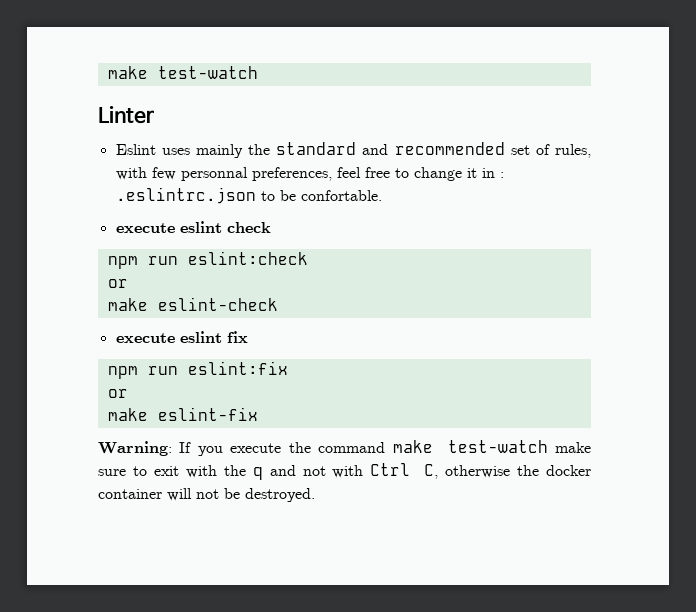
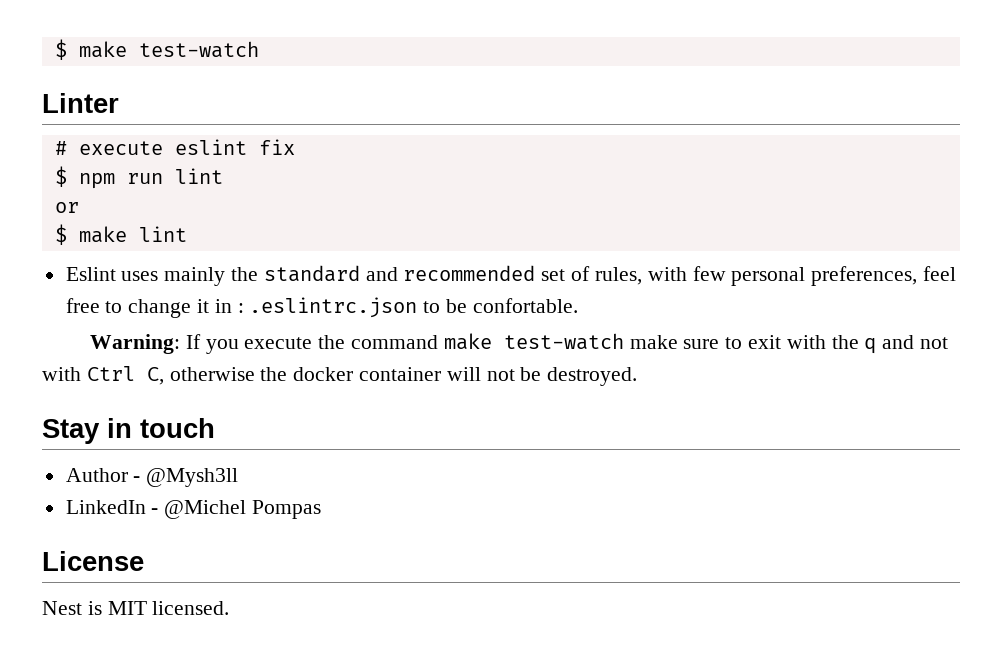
(107, 72) none -> [54,39,67,60] $
(154, 115) none -> [54,139,295,155] [54,166,223,189] [54,202,79,213] [54,224,187,245] // # execute eslint fix // $ npm run lint // or // $ make lint
[180,167,248,181] personnal -> [731,267,806,286] personal
[115,221,271,233] [107,251,308,269] [107,279,128,288] [107,297,278,311] [115,331,248,343] [107,361,288,379] [107,389,128,398] [107,407,258,421] // execute eslint check // npm run eslint:check // or // make eslint-check // execute eslint fix // npm run eslint:fix // or // make eslint-fix -> (578, 305) none
(315, 495) none -> [42,418,215,444] [65,468,239,487] [65,500,322,519] [42,551,144,571] [42,601,230,615] // Stay in touch // Author - @Mysh3ll // LinkedIn - @Michel Pompas // License // Nest is MIT licensed.

